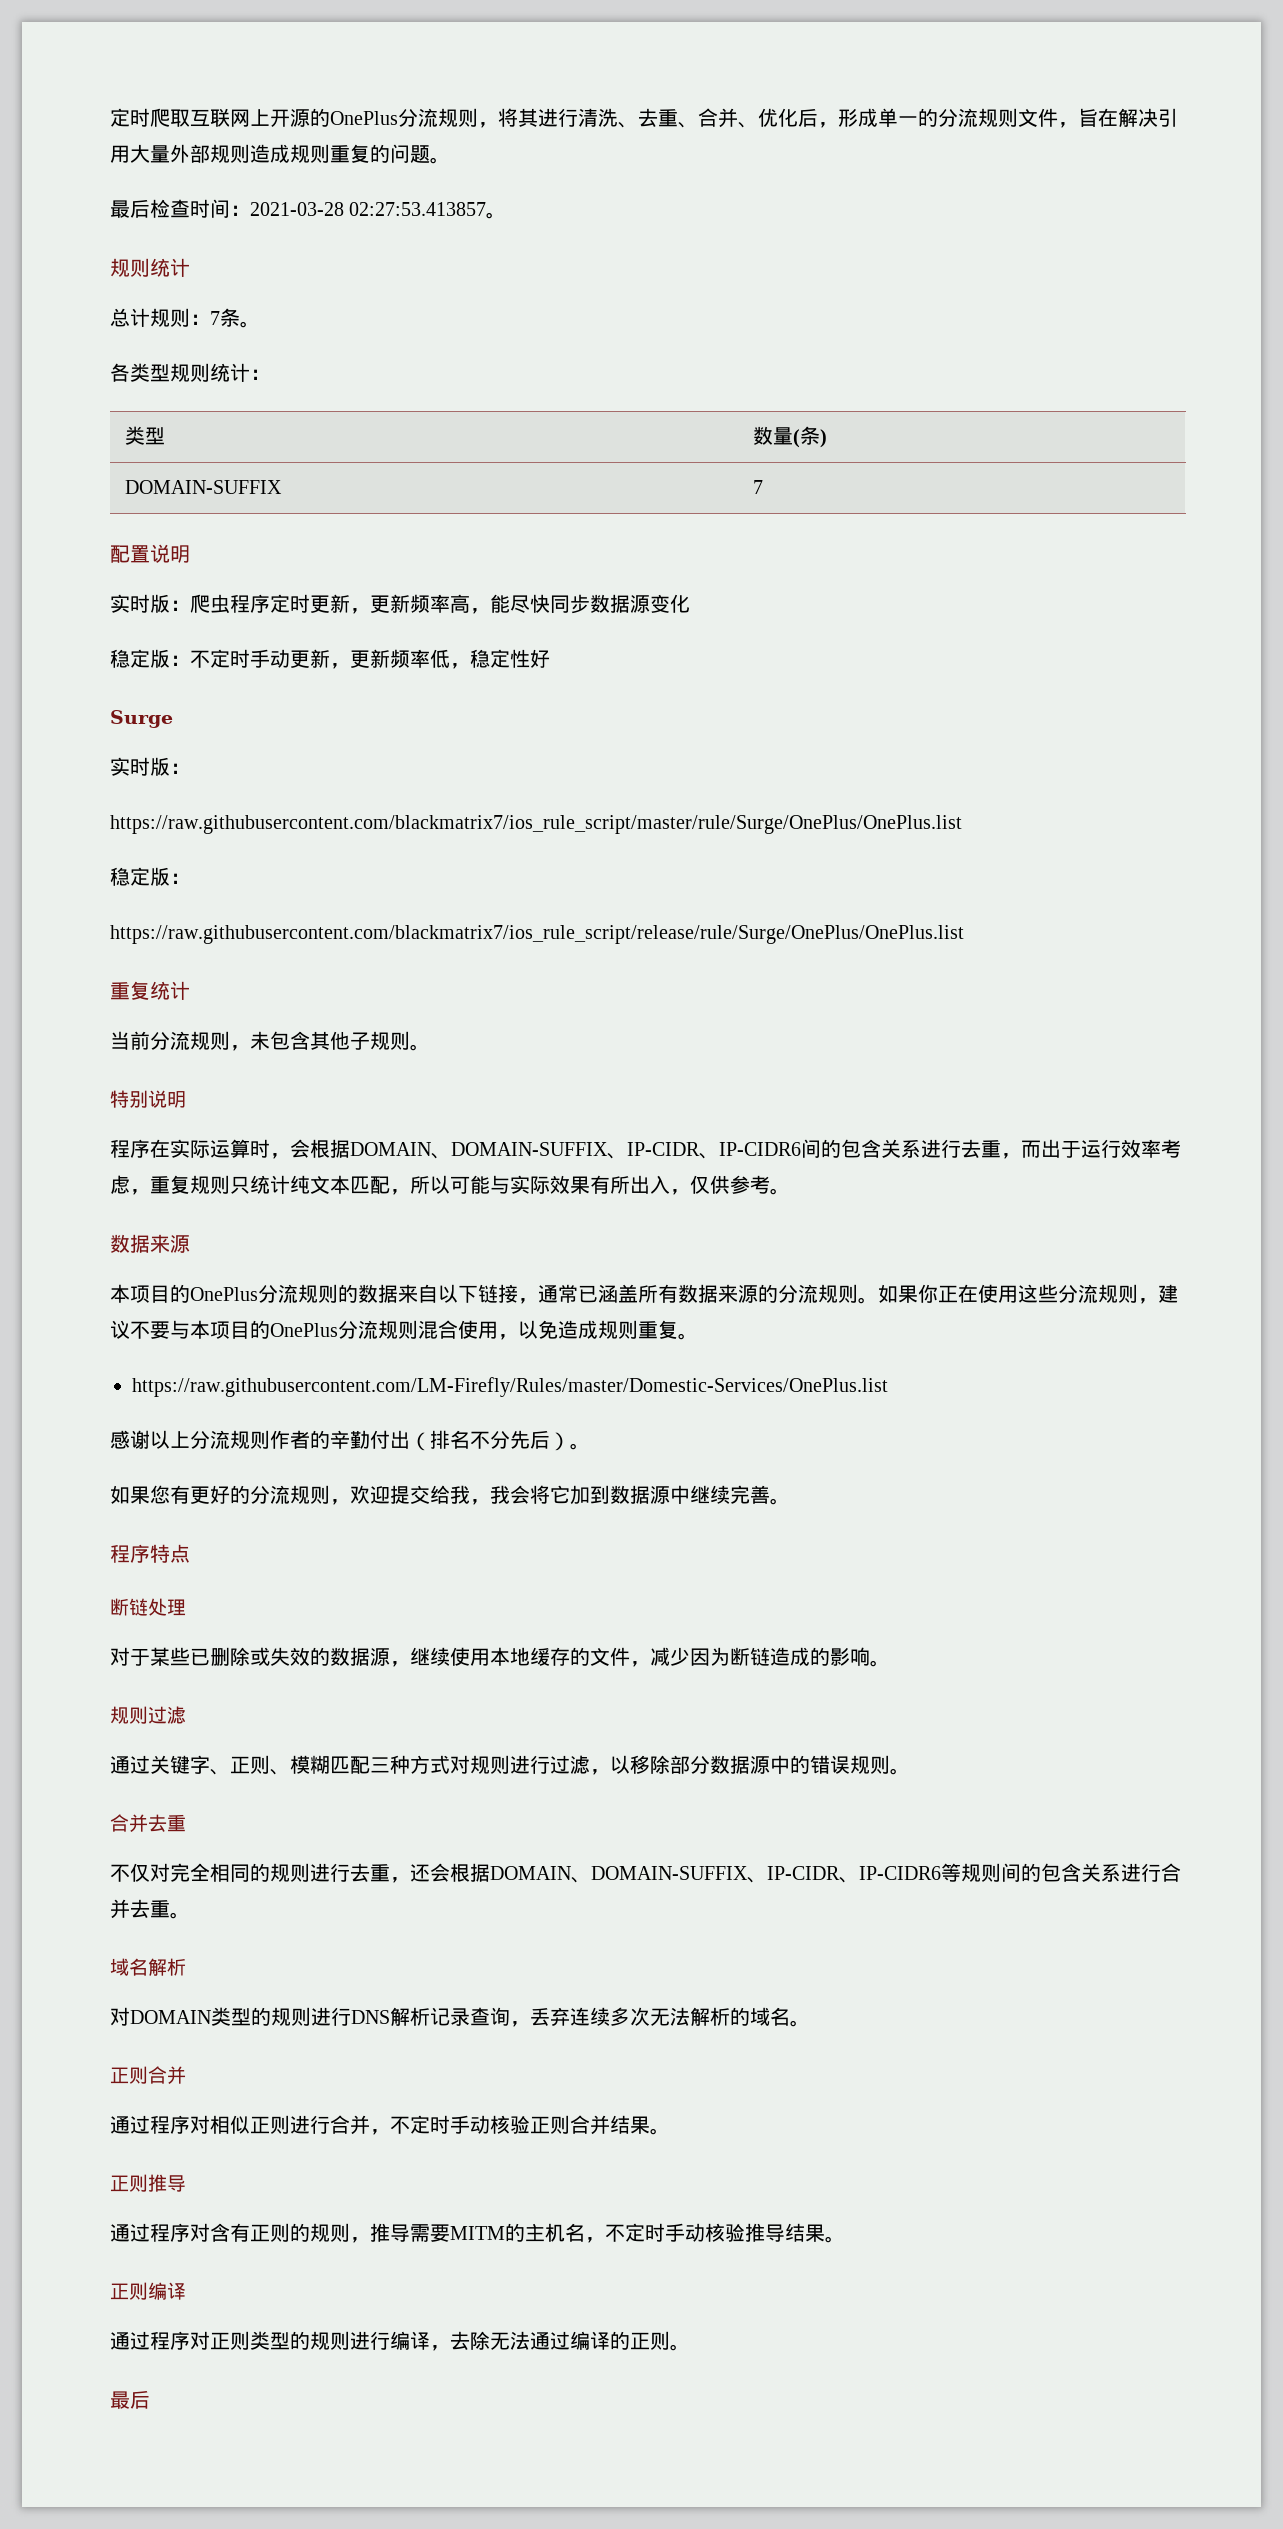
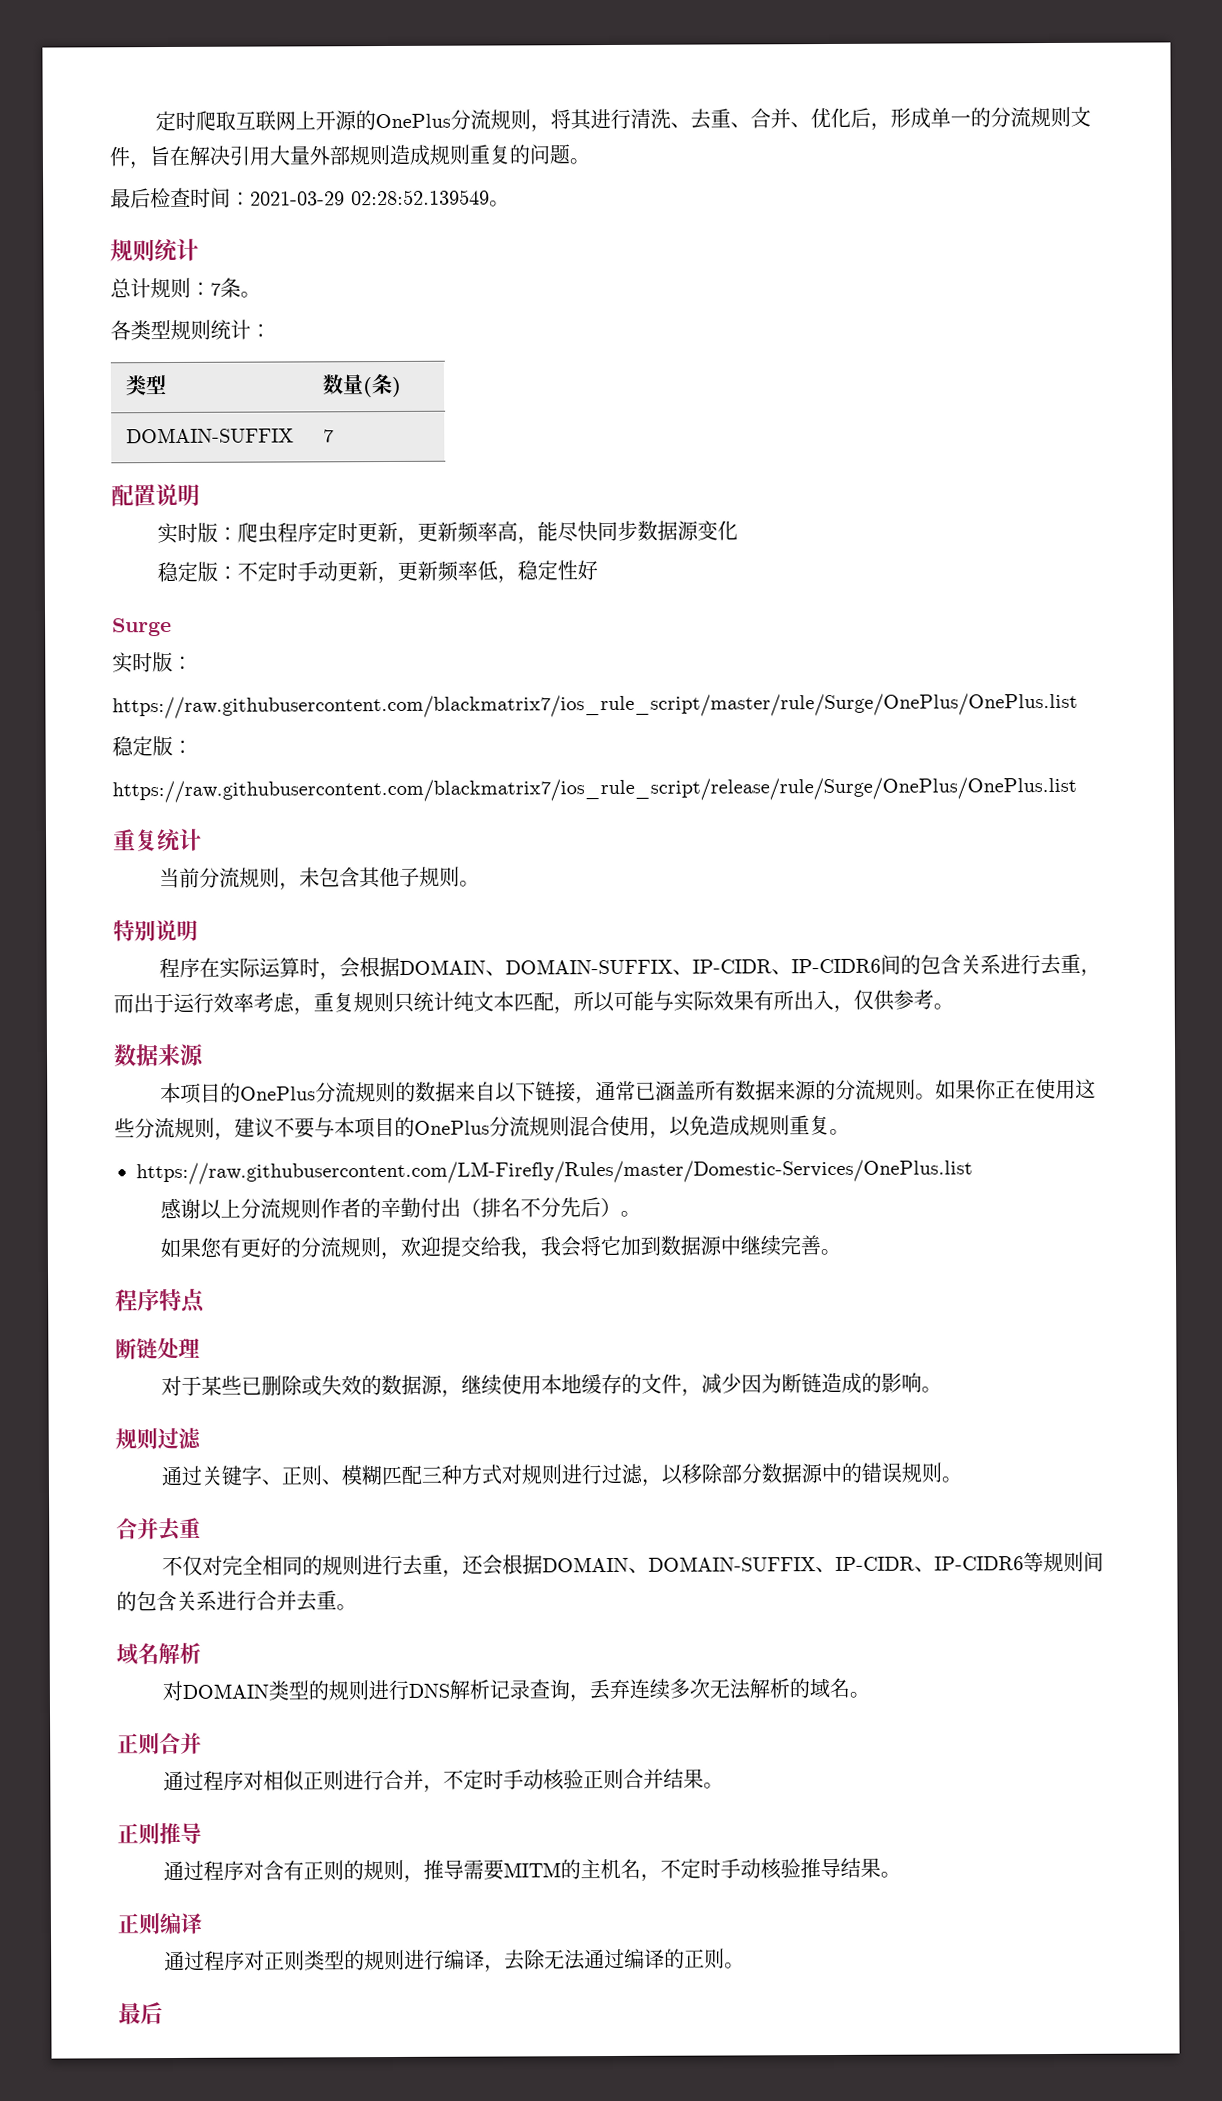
[250,202,487,216] 2021-03-28 02:27:53.413857 -> [250,189,490,206] 2021-03-29 02:28:52.139549

